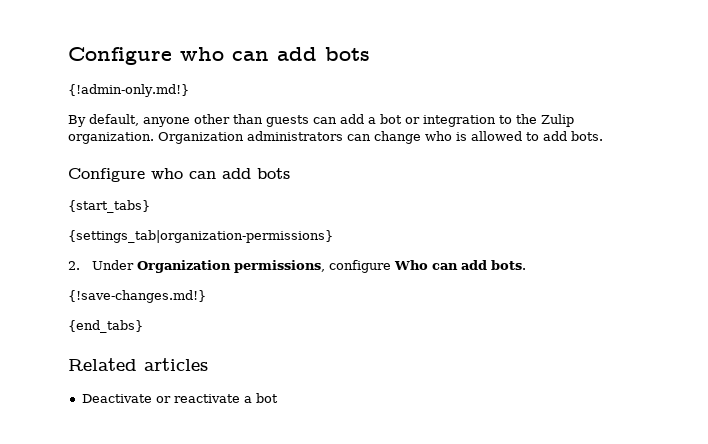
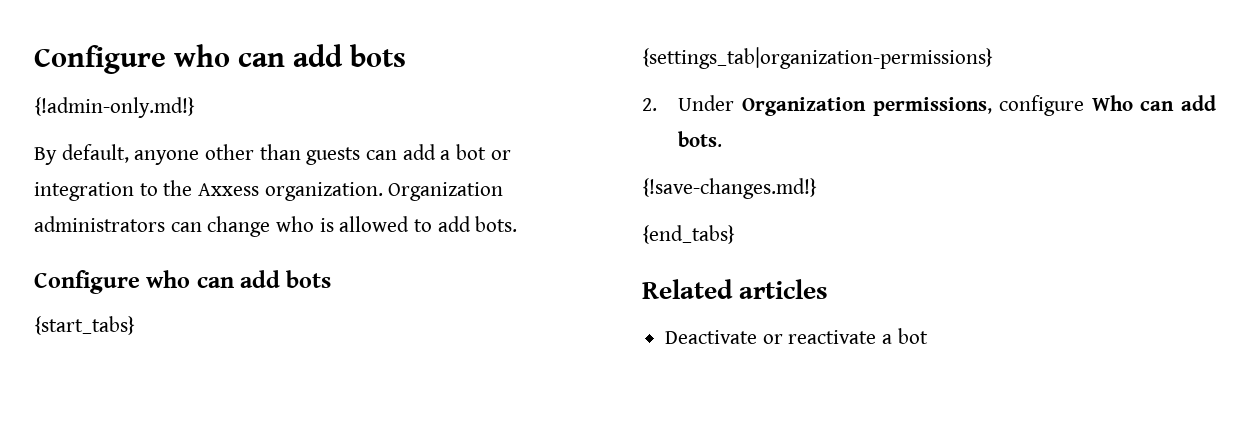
[541,114,574,127] Zulip -> [198,183,260,196] Axxess

